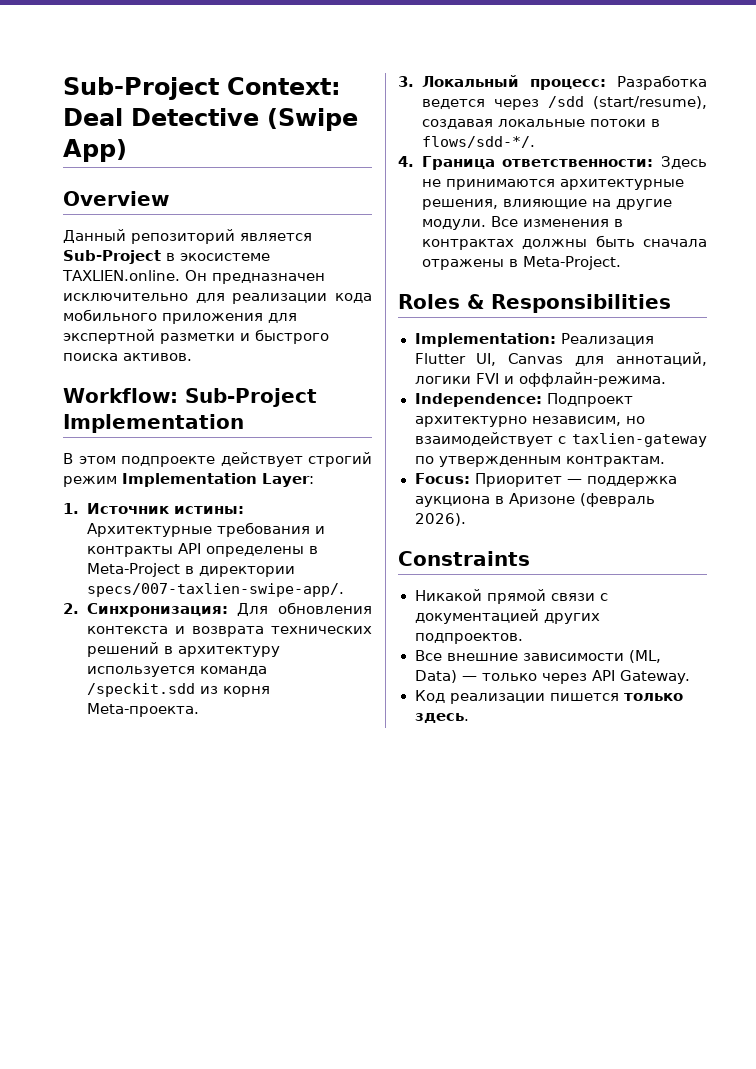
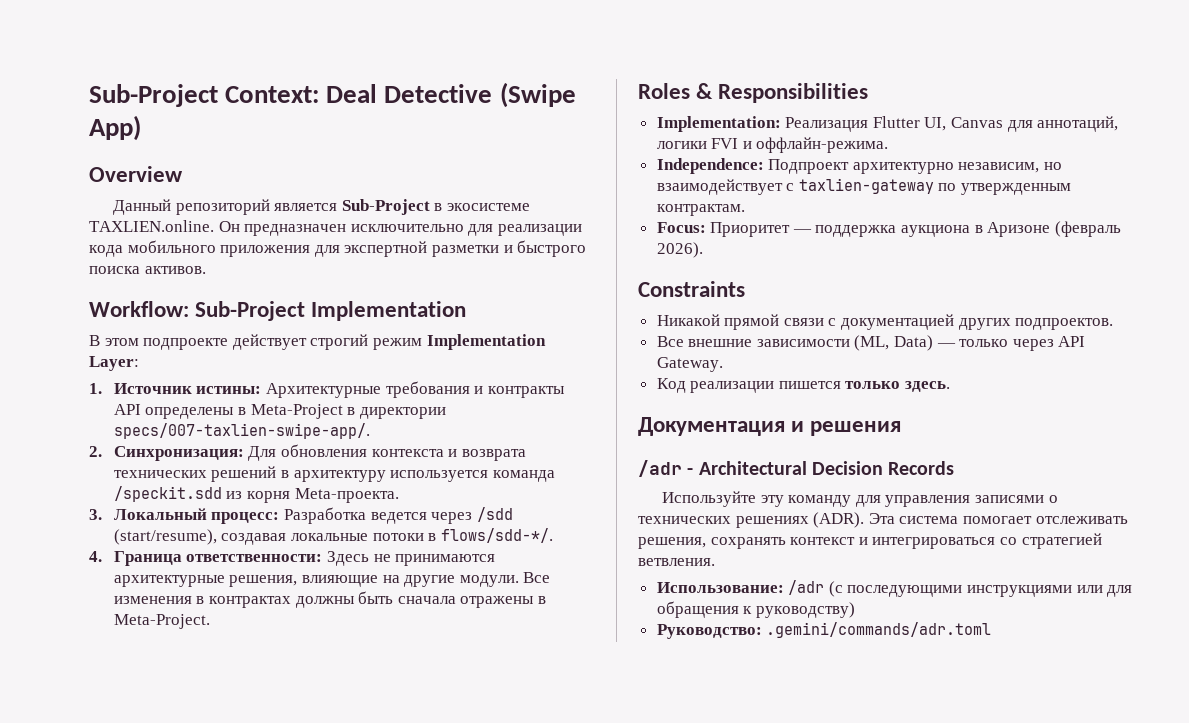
(469, 718) none -> [638,417,902,436] [638,460,955,477] [662,491,1058,507] [638,512,1128,528] [638,533,1102,549] [638,558,715,566] [656,580,1133,597] [656,601,855,618] [656,622,992,639] // Документация и решения // /adr - Architectural Decision Records // Используйте эту команду для управления записями о технических решениях (ADR). Эта система помогает отслеживать решения, сохранять контекст и интегрироваться со стратегией ветвления. // Использование: /adr (с последующими инструкциями или для обращения к руководству) // Руководство: .gemini/commands/adr.toml

